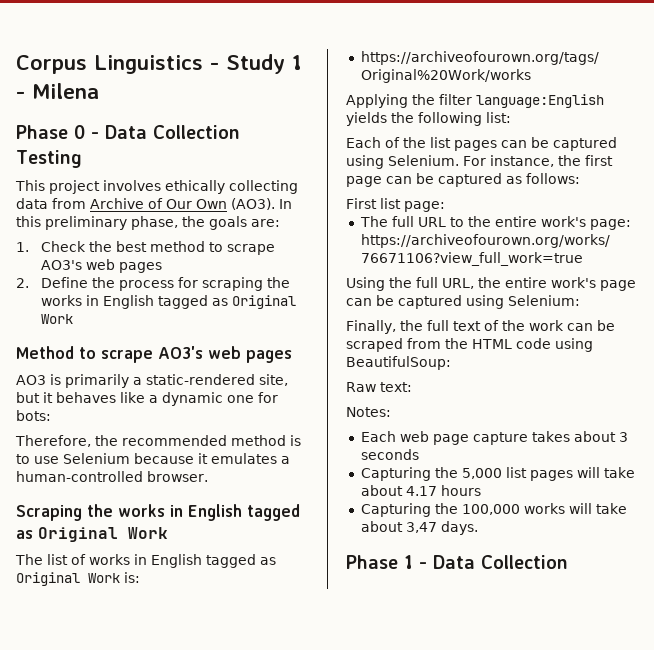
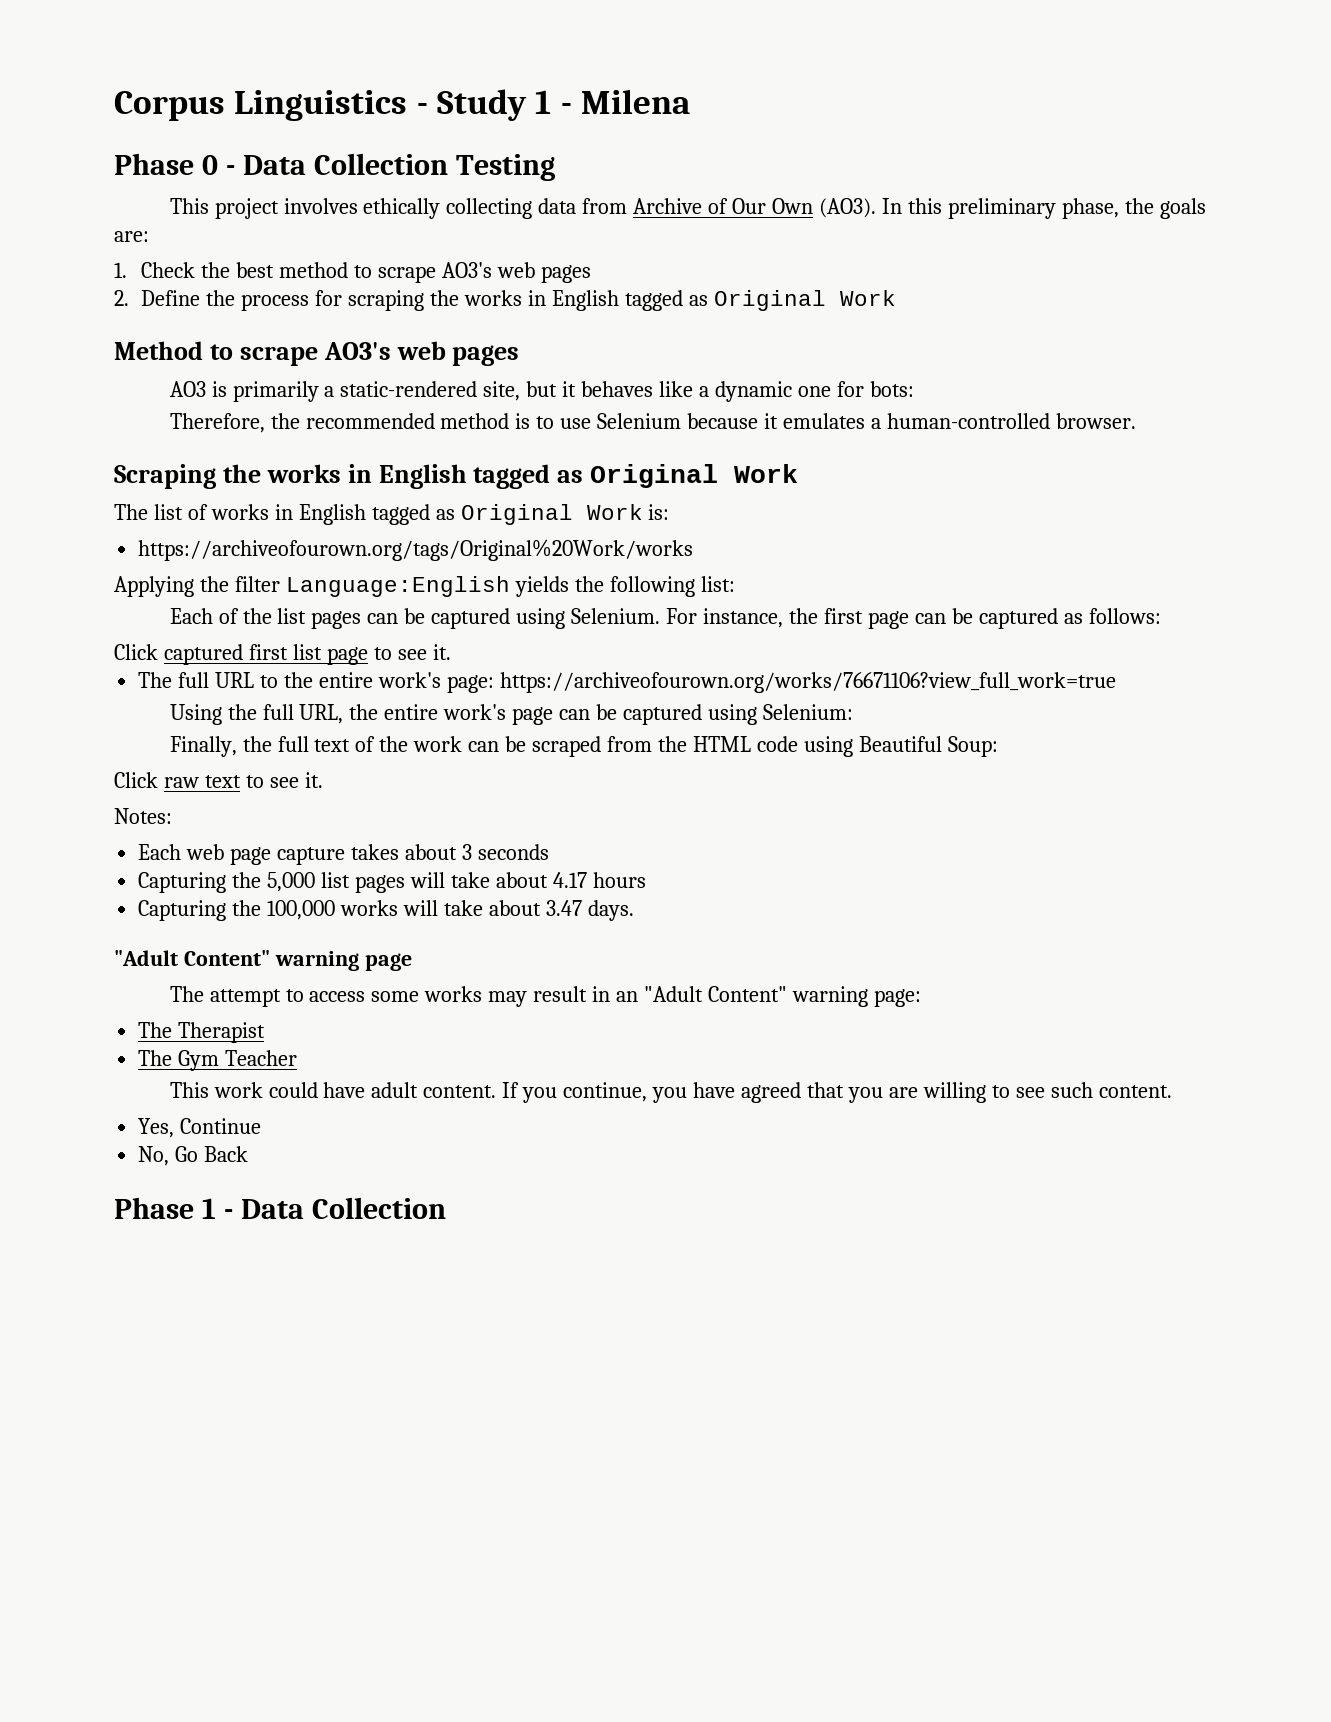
[476,94,604,108] language:English -> [285,576,510,597] Language:English
[346,198,445,212] First list page: -> [114,644,451,665] Click captured first list page to see it.
[346,356,451,370] [346,382,412,392] BeautifulSoup: // Raw text: -> [858,736,998,757] [114,772,323,788] Beautiful Soup: // Click raw text to see it.
[405,522,437,533] 3,47 -> [545,900,582,916] 3.47
(478, 528) none -> [114,950,412,971] [169,986,921,1007] [138,1022,266,1043] [138,1050,298,1071] [169,1082,1172,1103] [138,1118,262,1138] [138,1146,249,1166] // "Adult Content" warning page // The attempt to access some works may result in an "Adult Content" warning page: // The Therapist // The Gym Teacher // This work could have adult content. If you continue, you have agreed that you are willing to see such content. // Yes, Continue // No, Go Back

